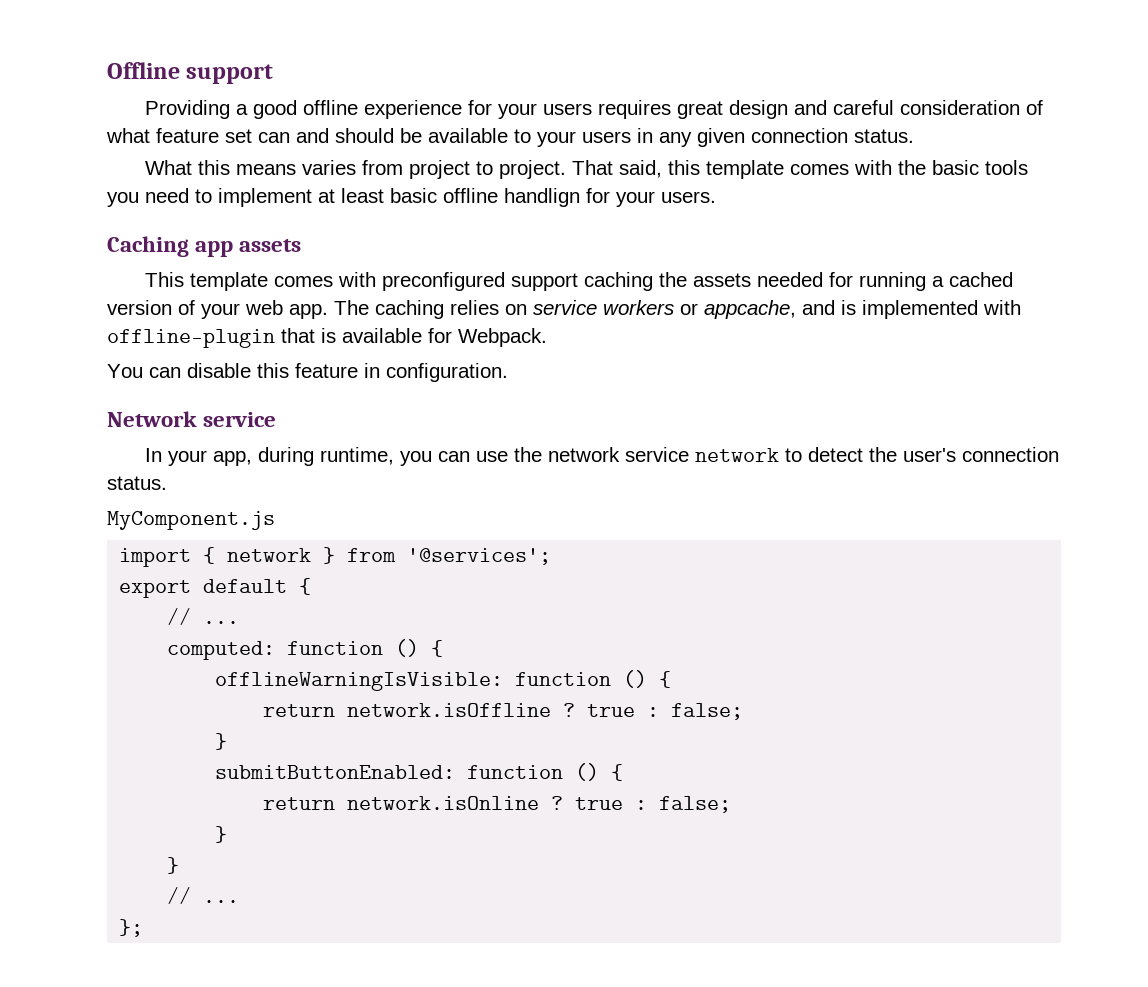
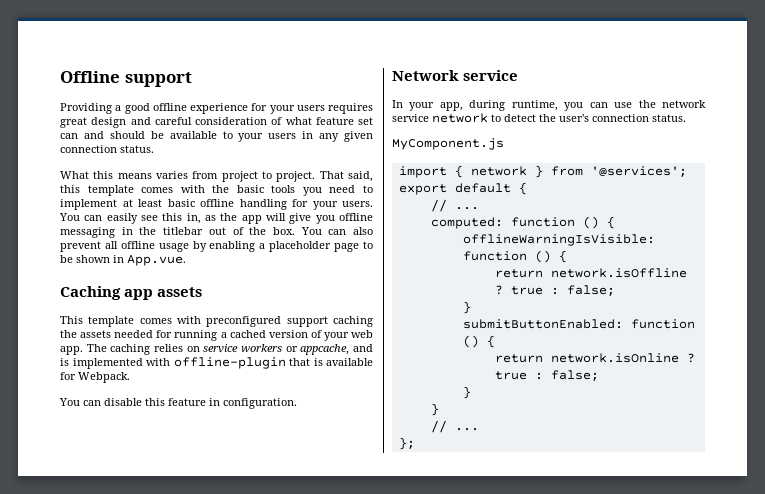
[504,188,580,207] handlign -> [239,199,287,210] handling
(716, 197) none -> [59,213,373,224] [60,227,373,238] [60,241,373,252] [60,255,186,266] You can easily see this in, as the app will give you offline messaging in the titlebar out of the box. You can also prevent all offline usage by enabling a placeholder page to be shown in App.vue.

